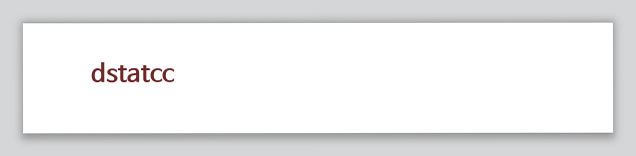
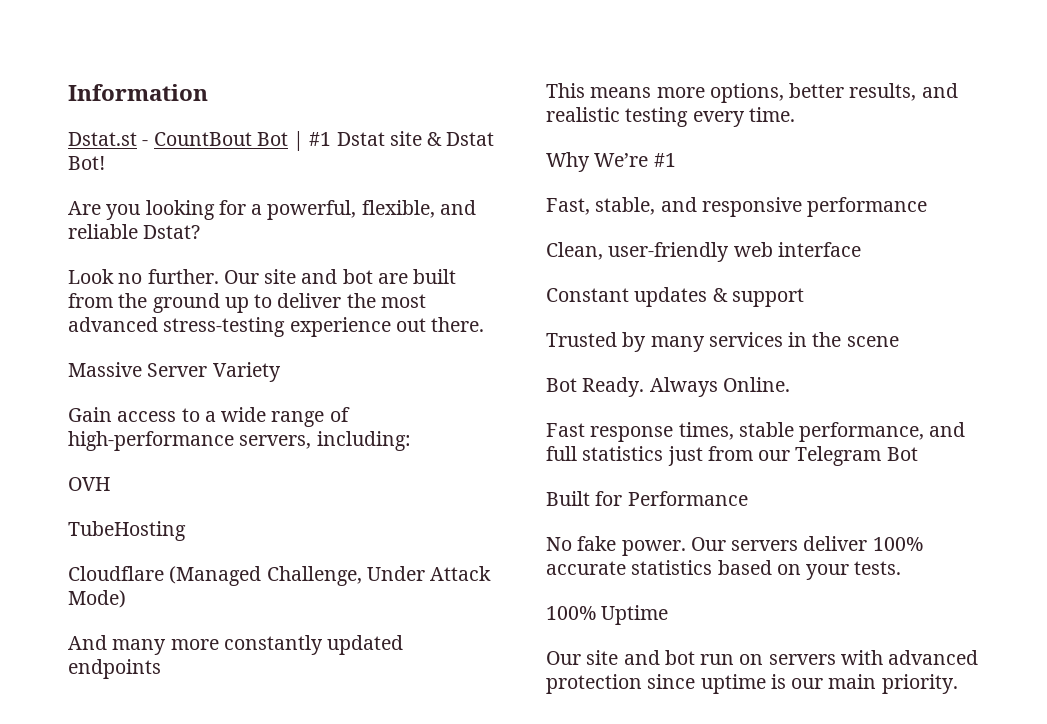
[90,62,176,84] dstatcc -> [68,84,208,101] [68,131,495,151] [68,156,105,170] [68,200,476,220] [68,224,201,239] [68,269,457,284] [68,293,426,313] [68,317,485,337] [68,362,281,382] [68,407,350,427] [68,431,411,451] [68,477,110,491] [68,521,186,541] [68,566,492,586] [68,590,126,608] [68,635,404,655] [68,659,161,679] [546,83,958,103] [546,107,795,127] [546,152,676,172] [546,197,928,217] [546,242,861,262] [546,287,804,307] [546,332,899,352] [546,377,790,397] [546,422,966,442] [546,446,918,466] [546,491,748,506] [546,536,923,556] [546,560,902,580] [546,605,669,625] [546,650,979,665] [546,674,958,694] Information // Dstat.st - CountBout Bot | #1 Dstat site & Dstat Bot! // Are you looking for a powerful, flexible, and reliable Dstat? // Look no further. Our site and bot are built from the ground up to deliver the most advanced stress-testing experience out there. // Massive Server Variety // Gain access to a wide range of high-performance servers, including: // OVH // TubeHosting // Cloudflare (Managed Challenge, Under Attack Mode) // And many more constantly updated endpoints // This means more options, better results, and realistic testing every time. // Why We’re #1 // Fast, stable, and responsive performance // Clean, user-friendly web interface // Constant updates & support // Trusted by many services in the scene // Bot Ready. Always Online. // Fast response times, stable performance, and full statistics just from our Telegram Bot // Built for Performance // No fake power. Our servers deliver 100% accurate statistics based on your tests. // 100% Uptime // Our site and bot run on servers with advanced protection since uptime is our main priority.

